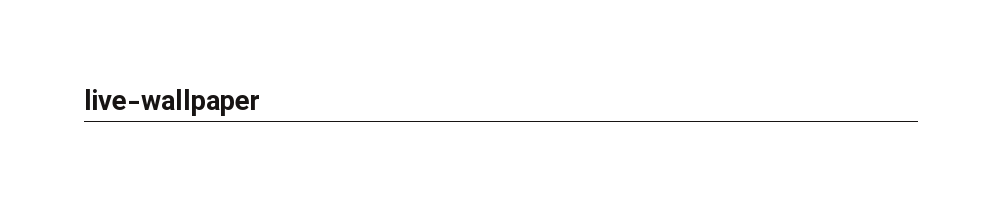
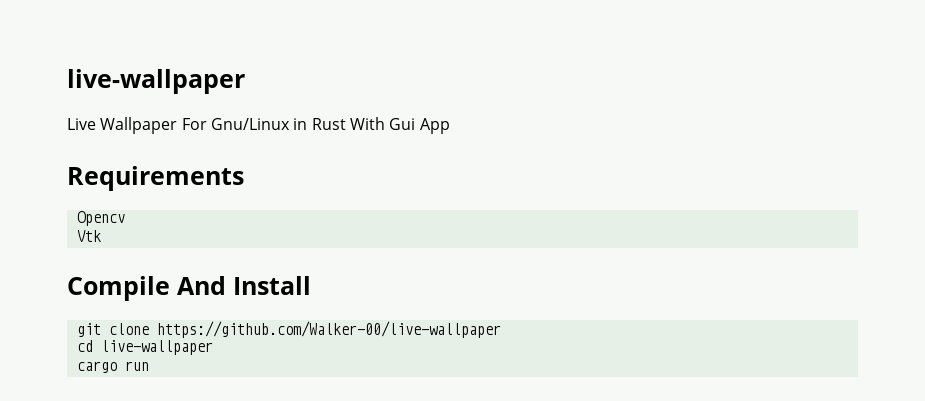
[84,89,260,116] live-wallpaper -> [67,69,245,94] [67,117,450,134] [67,166,244,191] [76,211,125,226] [76,230,101,242] [67,276,311,301] [76,321,501,338] [76,340,213,355] [76,361,149,373] live-wallpaper // Live Wallpaper For Gnu/Linux in Rust With Gui App // Requirements // Opencv // Vtk // Compile And Install // git clone https://github.com/Walker-00/live-wallpaper // cd live-wallpaper // cargo run

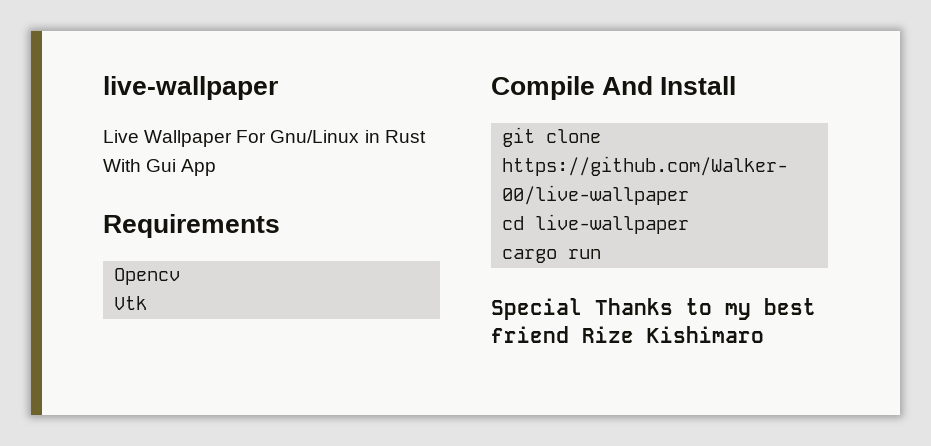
(149, 366) none -> [491,298,816,320] [491,326,764,343] // Special Thanks to my best friend Rize Kishimaro

